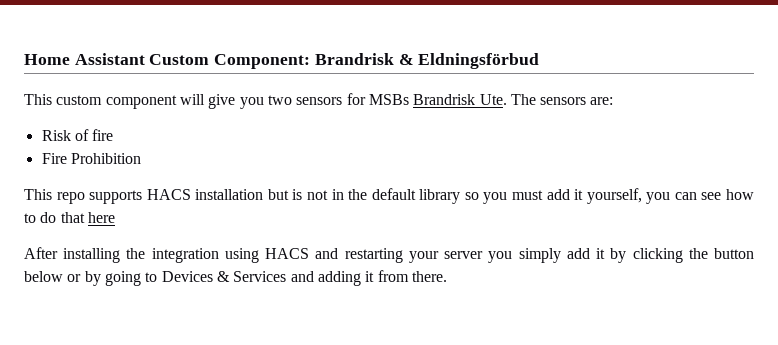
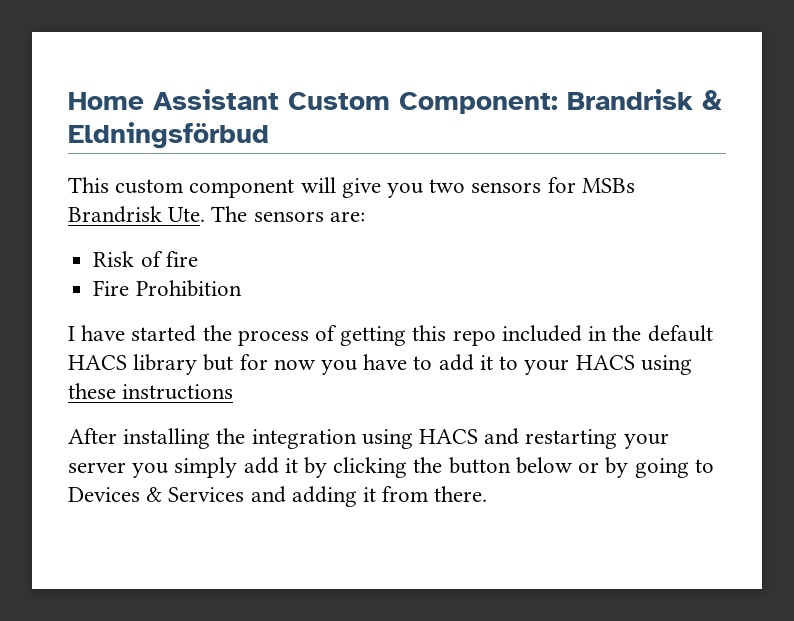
[24,188,754,204] [24,212,115,223] This repo supports HACS installation but is not in the default library so you must add it yourself, you can see how to do that here -> [68,325,713,346] [68,354,692,375] [68,383,234,400] I have started the process of getting this repo included in the default HACS library but for now you have to add it to your HACS using these instructions

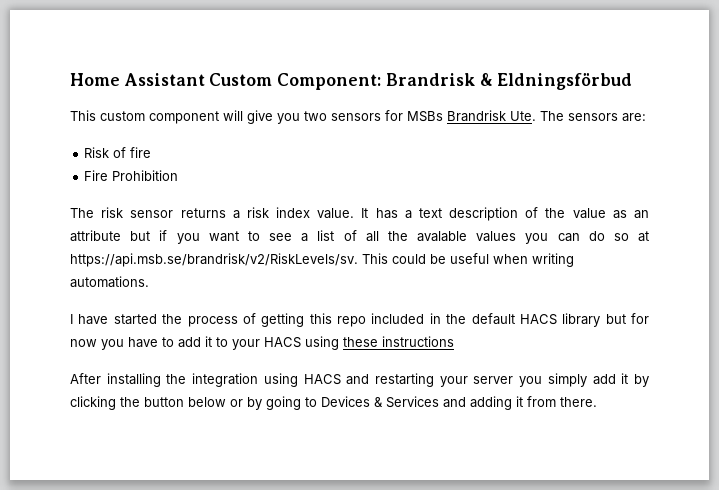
(242, 288) none -> [70,207,649,221] [70,230,649,244] [70,253,574,267] [70,276,149,288] // The risk sensor returns a risk index value. It has a text description of the value as an attribute but if you want to see a list of all the avalable values you can do so at https://api.msb.se/brandrisk/v2/RiskLevels/sv. This could be useful when writing automations.

